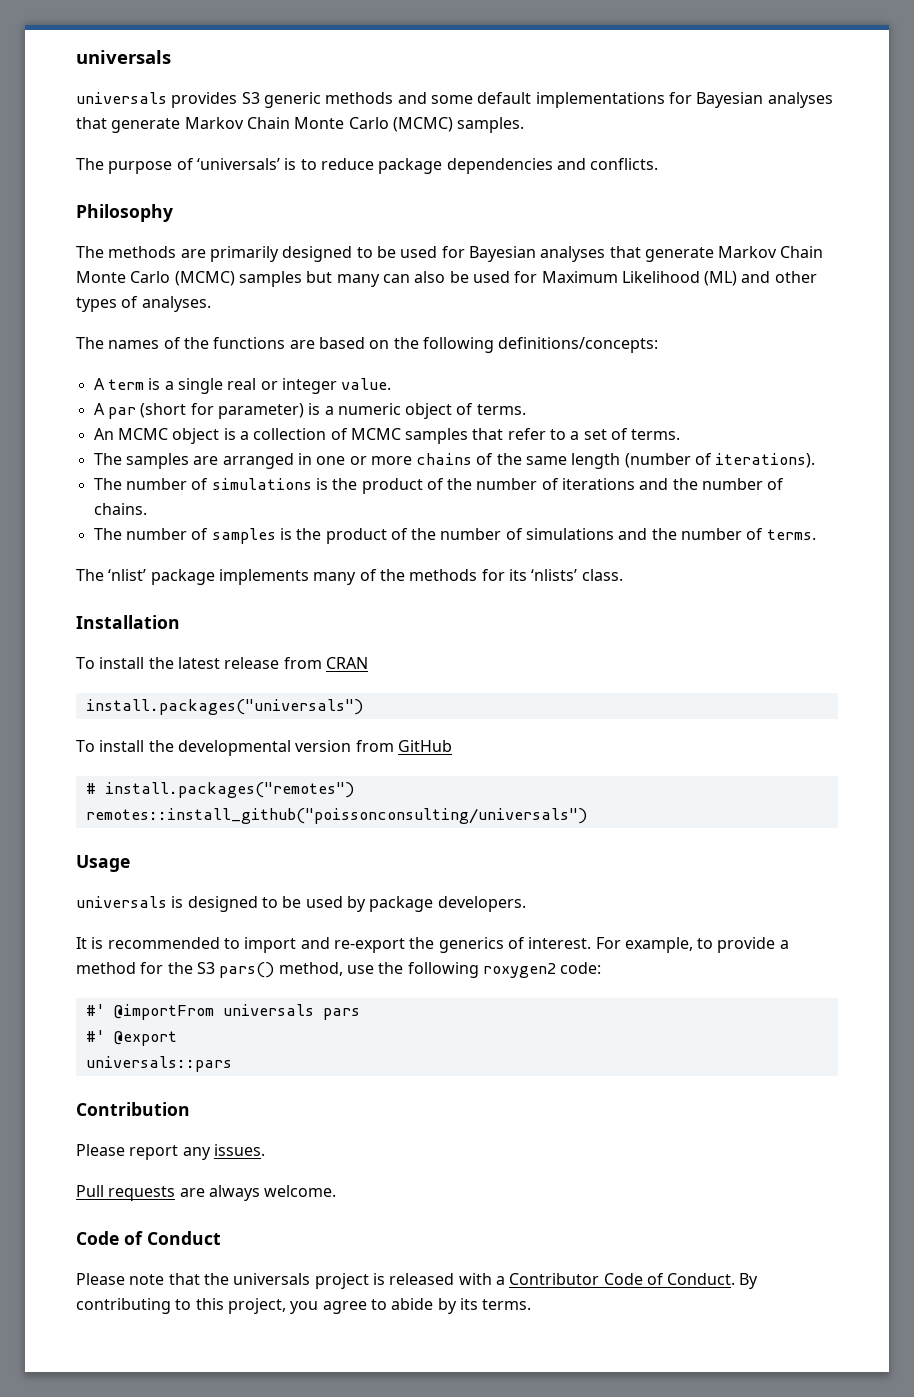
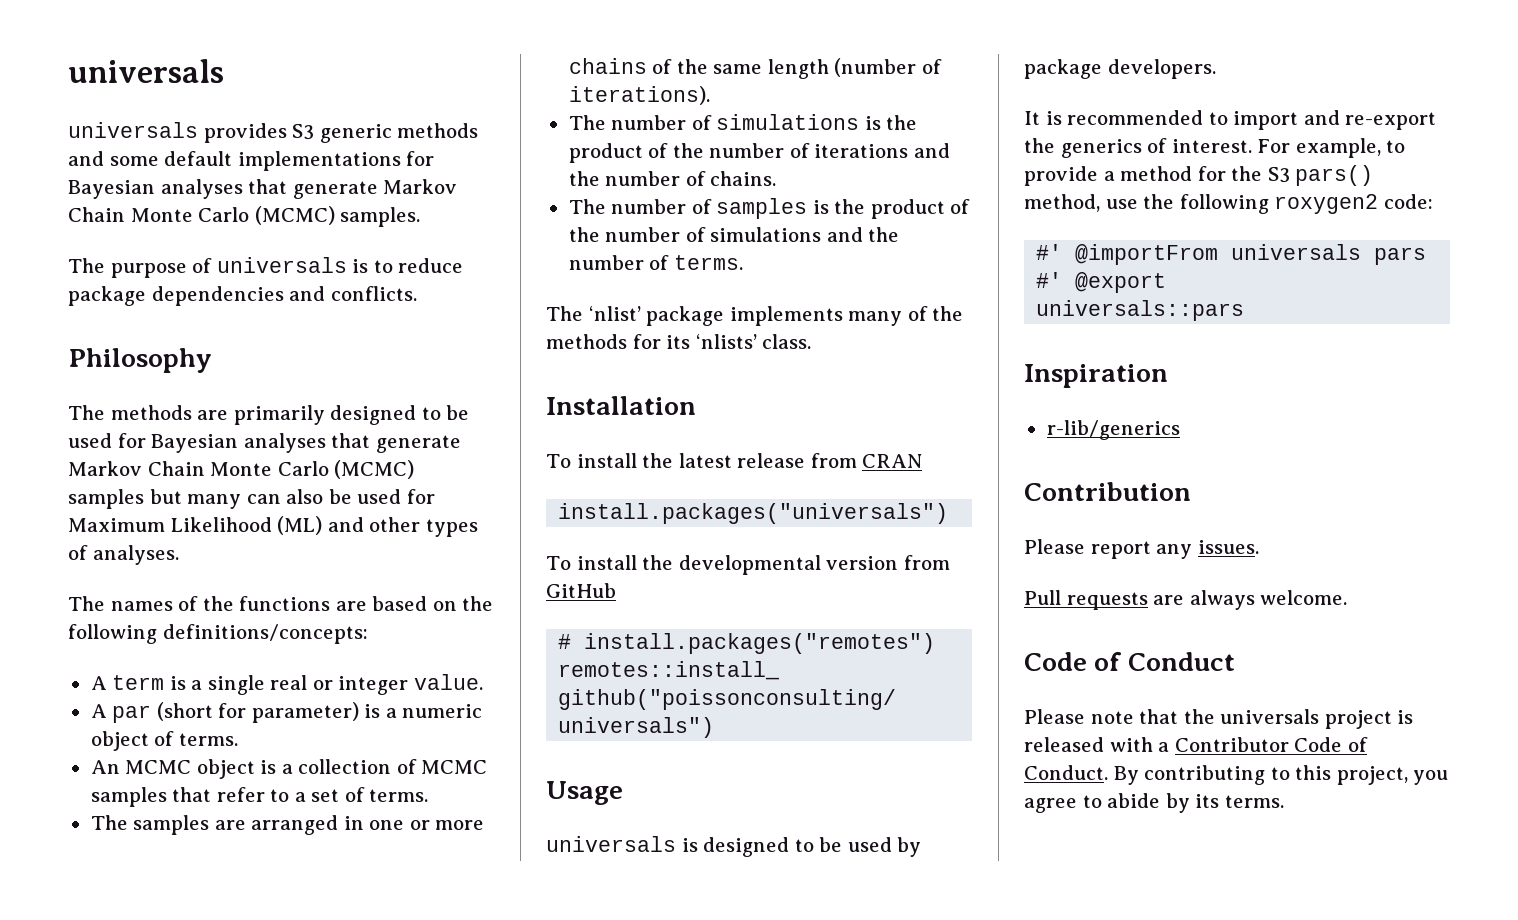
[196,158,280,170] ‘universals’ -> [216,257,347,273] universals
(232, 1064) none -> [1024,364,1168,388] [1046,420,1180,440] // Inspiration // r-lib/generics

